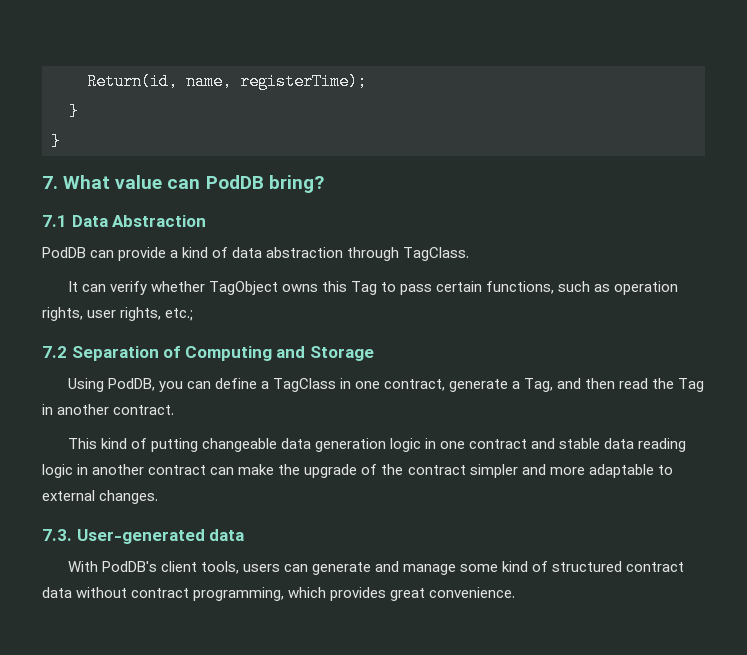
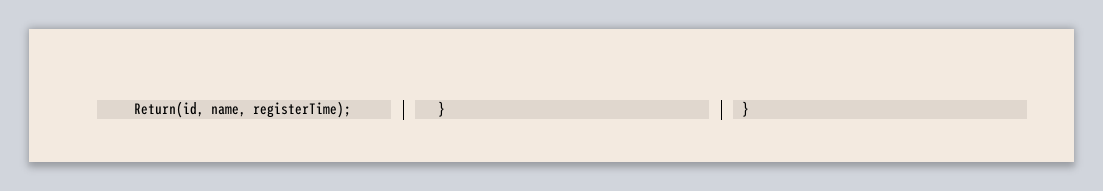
[42,175,324,193] [42,215,207,227] [42,247,470,261] [67,281,679,295] [42,307,194,321] [42,346,374,361] [67,378,705,392] [42,404,175,415] [67,438,687,452] [42,464,673,478] [42,490,159,504] [42,529,245,544] [67,561,685,575] [42,587,516,601] // 7. What value can PodDB bring? // 7.1 Data Abstraction // PodDB can provide a kind of data abstraction through TagClass. // It can verify whether TagObject owns this Tag to pass certain functions, such as operation rights, user rights, etc.; // 7.2 Separation of Computing and Storage // Using PodDB, you can define a TagClass in one contract, generate a Tag, and then read the Tag in another contract. // This kind of putting changeable data generation logic in one contract and stable data reading logic in another contract can make the upgrade of the contract simpler and more adaptable to external changes. // 7.3. User-generated data // With PodDB's client tools, users can generate and manage some kind of structured contract data without contract programming, which provides great convenience. -> (749, 109) none

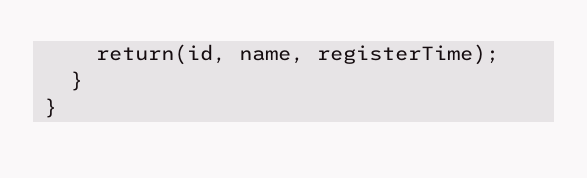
[134,101,204,118] Return(id, -> [96,44,227,65] return(id,

